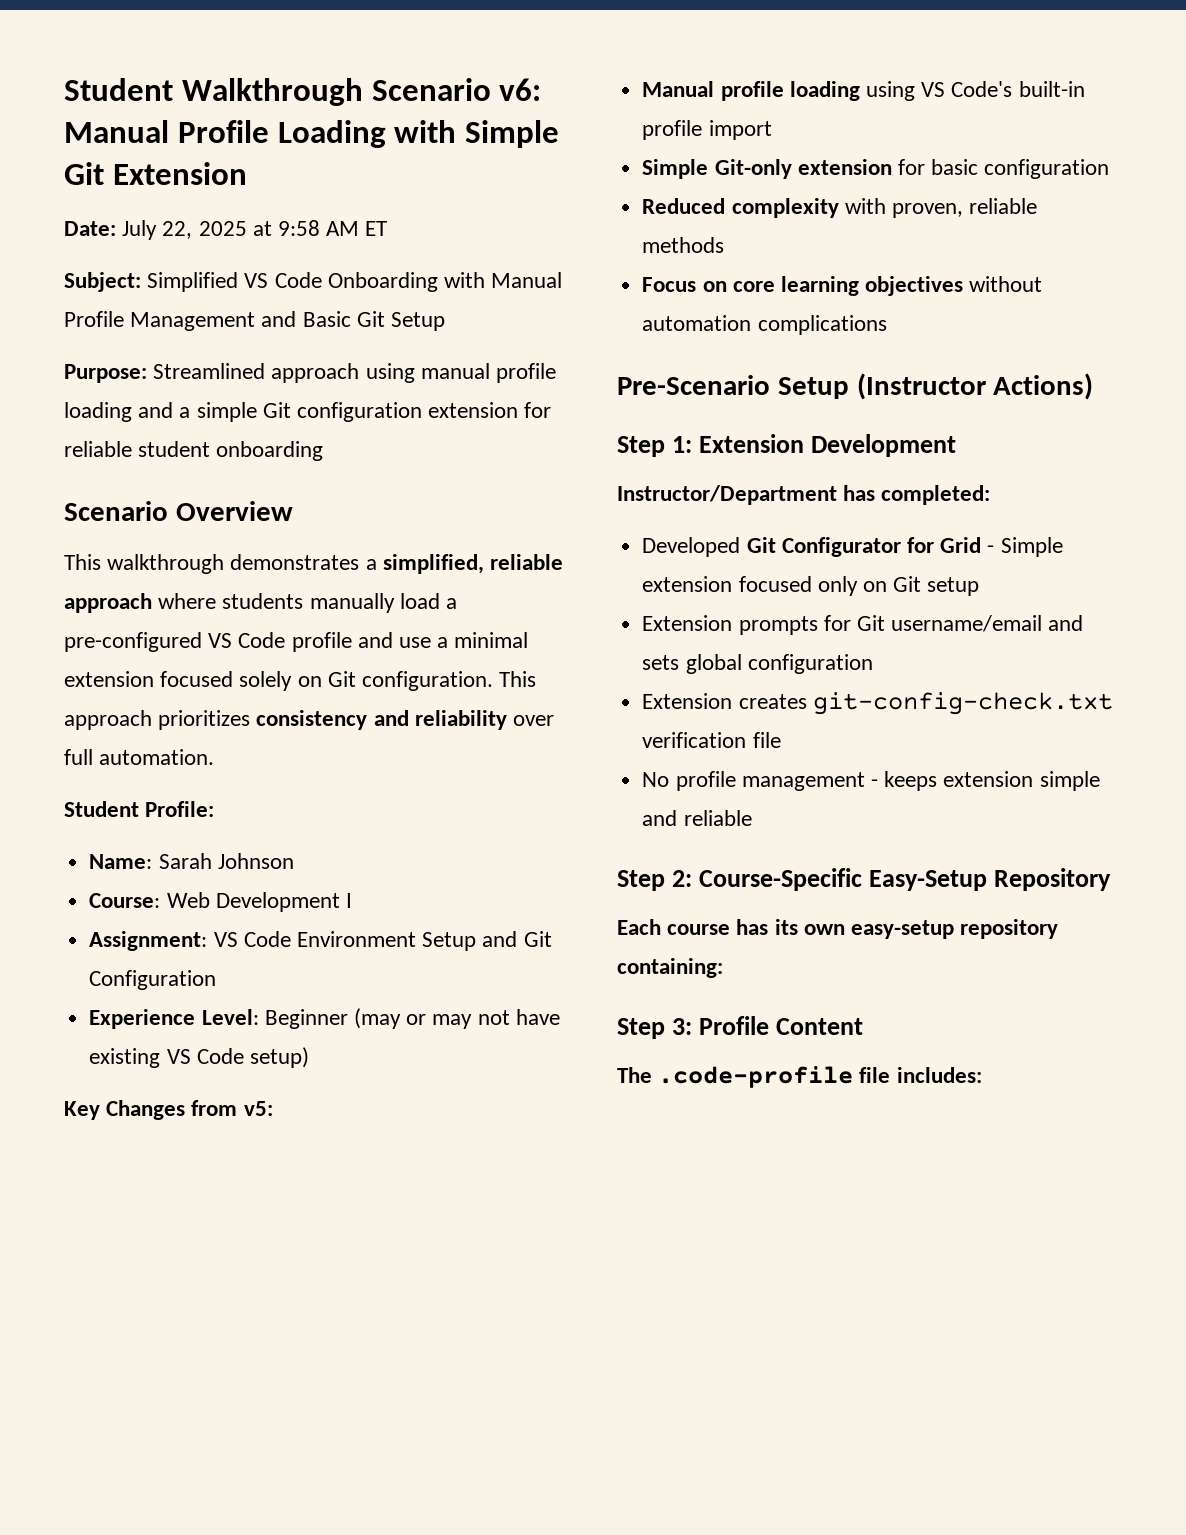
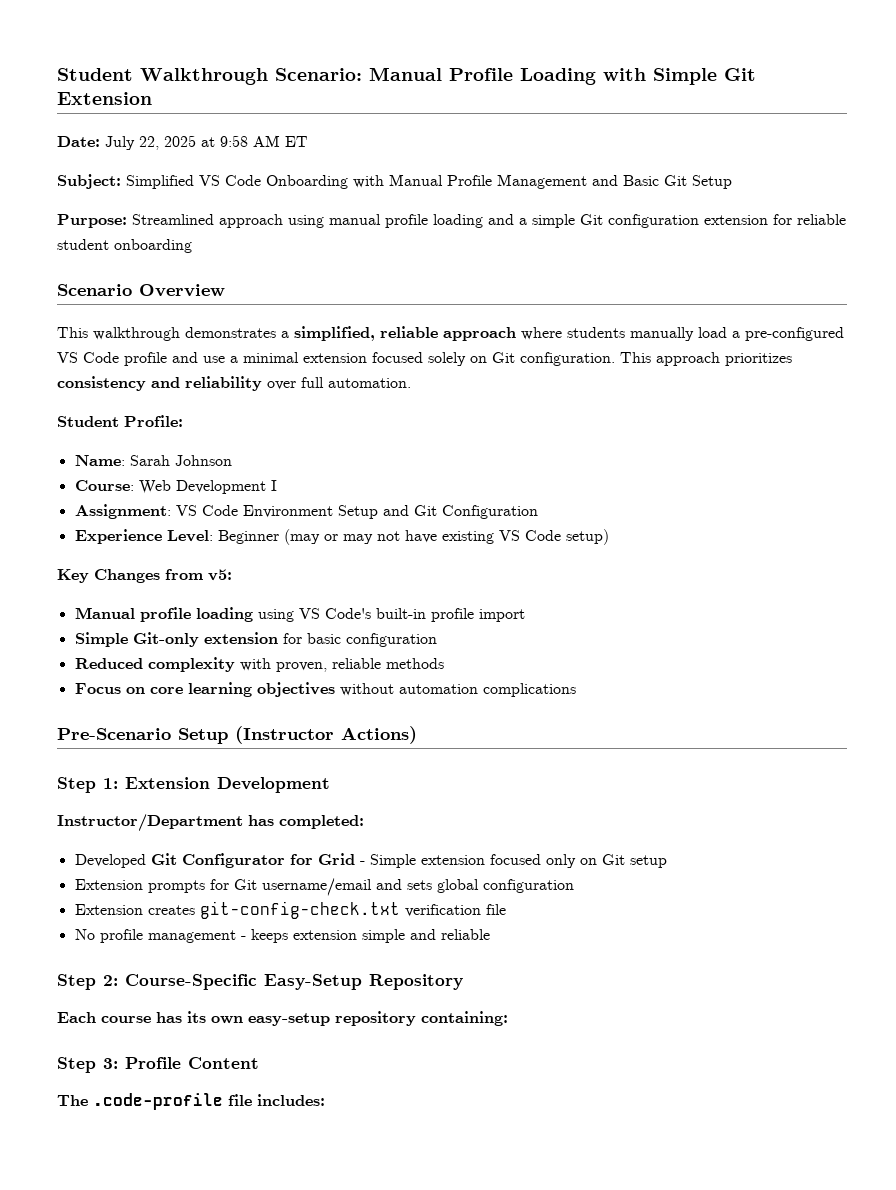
[371,78,542,101] Scenario v6: -> [275,68,362,81] Scenario:

